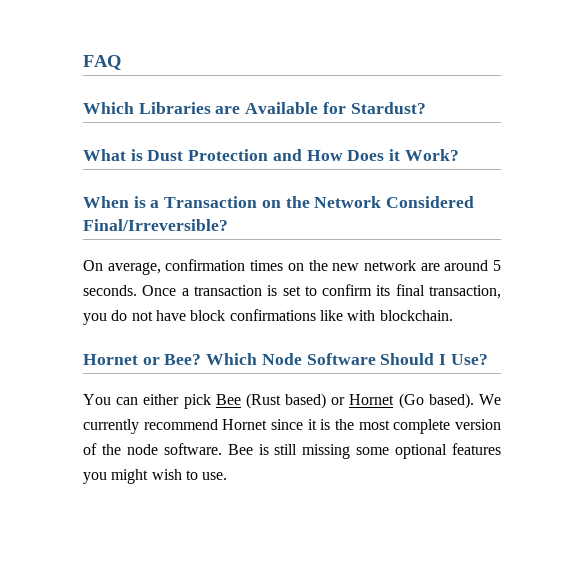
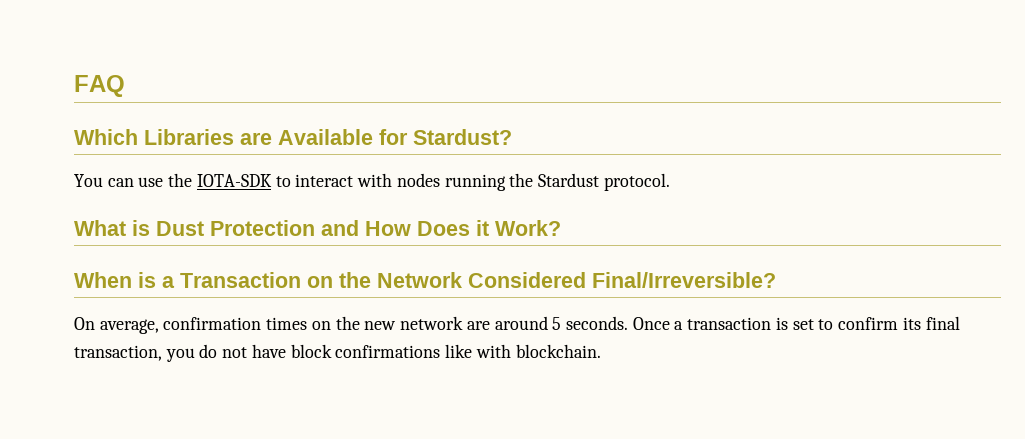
(426, 108) none -> [74,173,670,191] // You can use the IOTA-SDK to interact with nodes running the Stardust protocol.
[83,353,488,365] [83,393,502,409] [83,419,502,434] [83,443,501,459] [83,469,228,484] // Hornet or Bee? Which Node Software Should I Use? // You can either pick Bee (Rust based) or Hornet (Go based). We currently recommend Hornet since it is the most complete version of the node software. Bee is still missing some optional features you might wish to use. -> (601, 351) none

